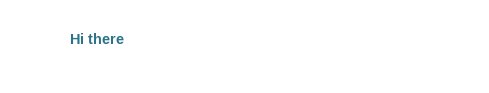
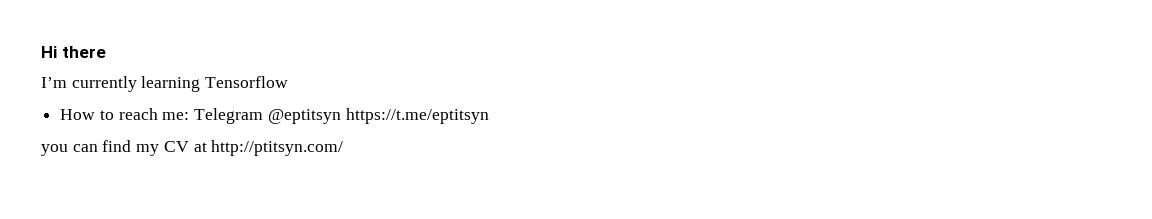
(124, 38) none -> [41,76,289,92] [60,108,489,124] [41,140,344,156] // I’m currently learning Tensorflow // How to reach me: Telegram @eptitsyn https://t.me/eptitsyn // you can find my CV at http://ptitsyn.com/

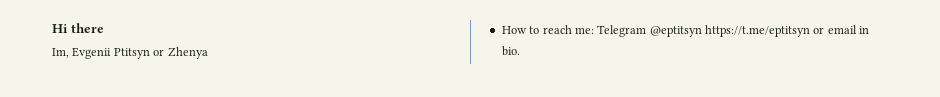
[41,76,289,92] I’m currently learning Tensorflow -> [52,47,208,59] Im, Evgenii Ptitsyn or Zhenya
[41,140,344,156] // you can find my CV at http://ptitsyn.com/ -> [813,25,870,34] [501,46,520,56] or email in bio.

